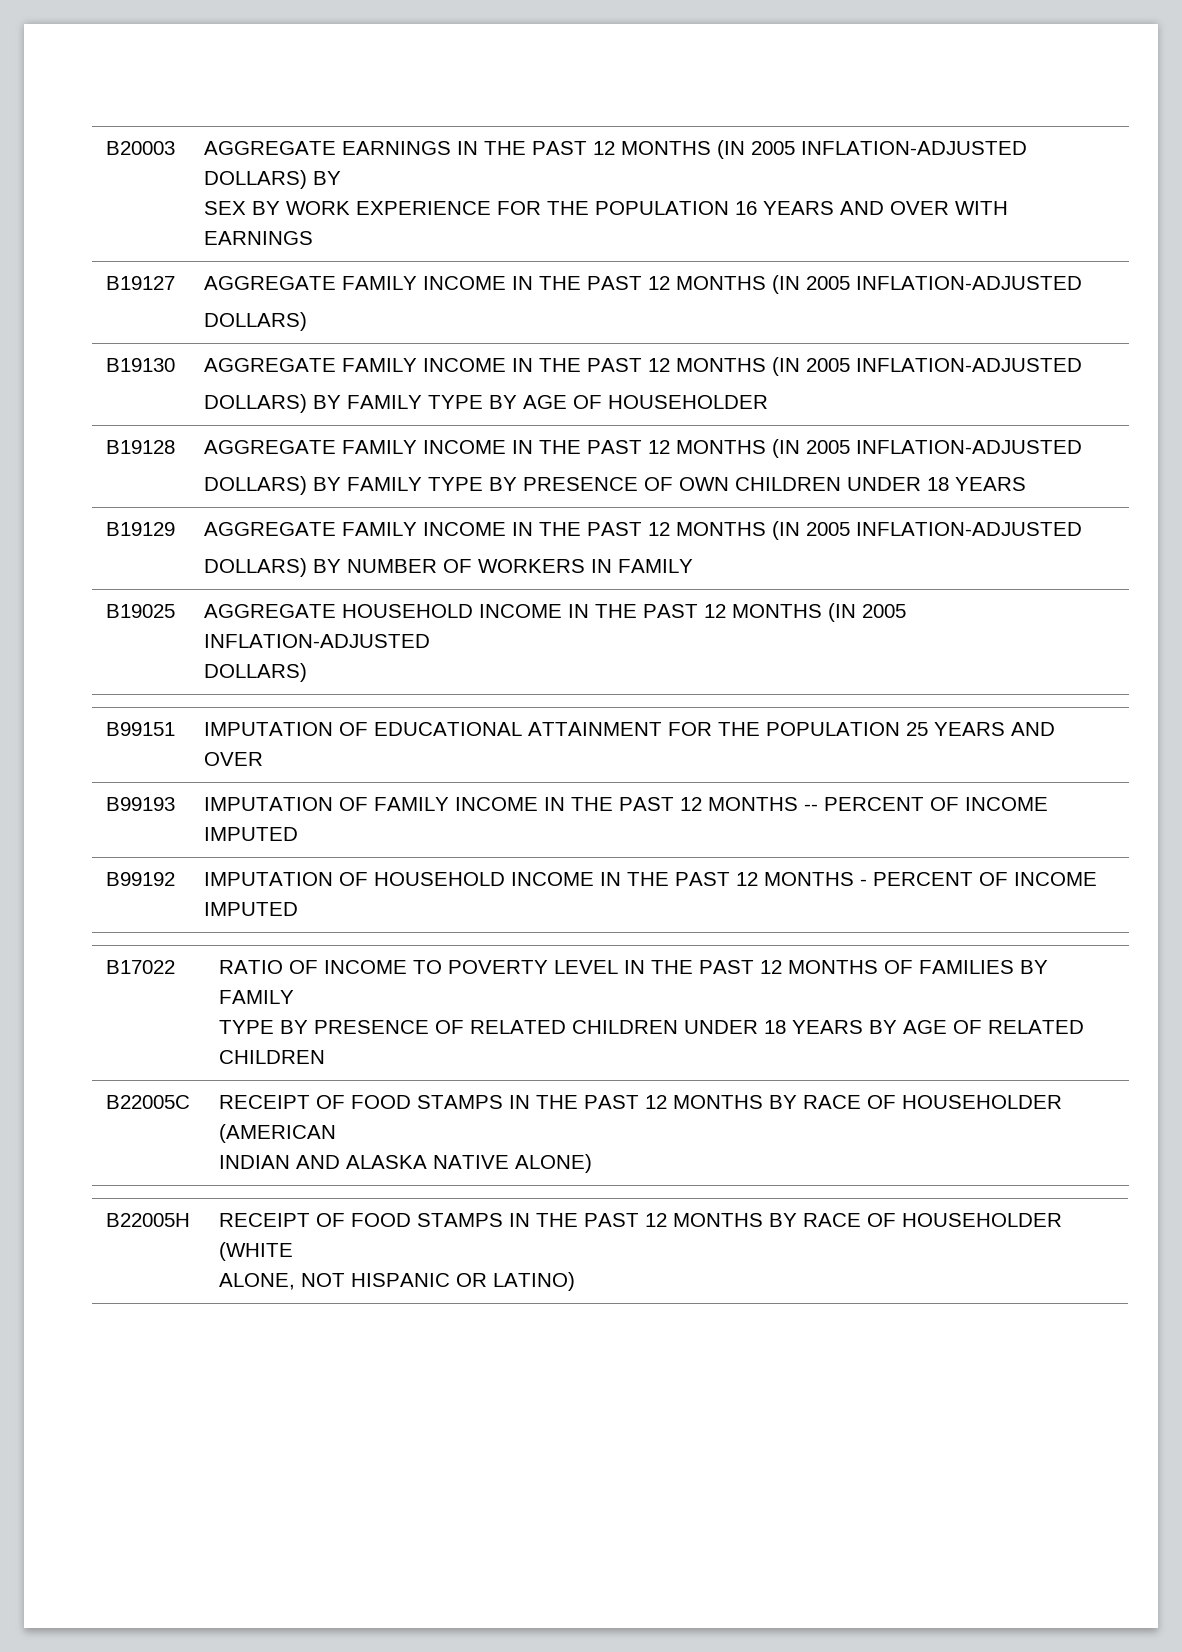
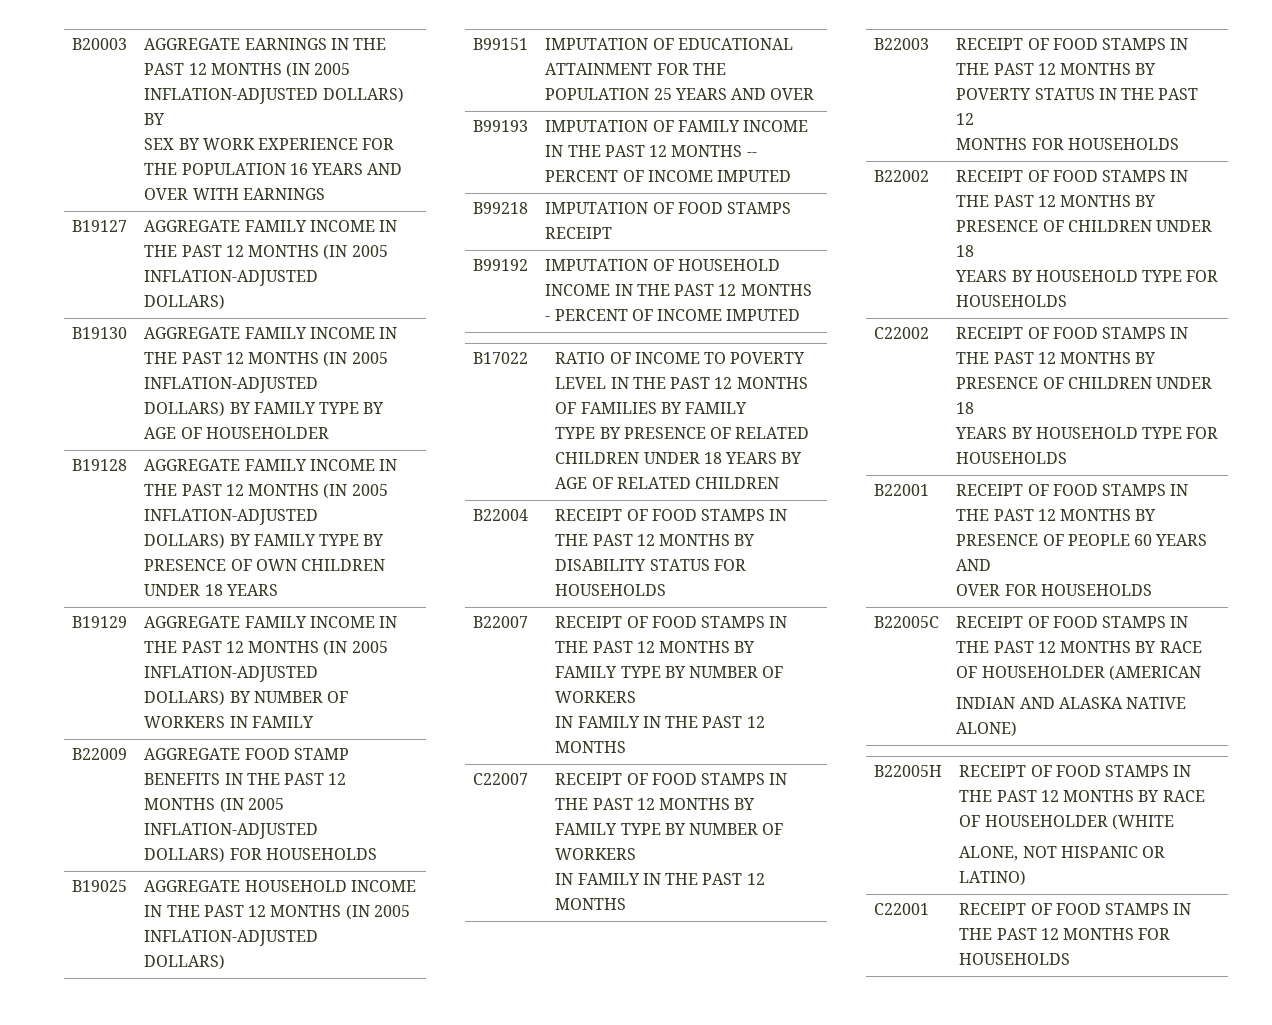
(694, 566) none -> [72,748,128,760] [144,748,349,760] [144,773,347,785] [144,797,284,813] [144,823,319,839] [144,847,377,863] // B22009 | AGGREGATE FOOD STAMP BENEFITS IN THE PAST 12 MONTHS (IN 2005 INFLATION-ADJUSTED // DOLLARS) FOR HOUSEHOLDS
(299, 834) none -> [473,202,529,214] [545,202,792,214] [545,227,613,239] // B99218 | IMPUTATION OF FOOD STAMPS RECEIPT
(326, 1057) none -> [473,509,529,521] [555,509,788,521] [555,534,756,546] [555,559,746,571] [555,584,667,596] [473,616,529,628] [555,616,788,628] [555,641,756,653] [555,666,784,678] [555,691,637,703] [555,716,765,728] [555,741,627,753] [473,773,529,785] [555,773,788,785] [555,798,756,810] [555,823,784,835] [555,848,637,860] [555,873,765,885] [555,898,627,910] [874,38,930,50] [956,38,1189,50] [956,63,1157,75] [956,88,1199,100] [956,113,975,125] [956,138,1179,150] [874,170,930,182] [956,170,1189,182] [956,195,1157,207] [956,220,1213,232] [956,245,975,257] [955,270,1219,282] [956,295,1068,307] [874,327,930,339] [956,327,1189,339] [956,352,1157,364] [956,377,1213,389] [956,402,975,414] [955,427,1219,439] [956,452,1068,464] [874,484,930,496] [956,484,1189,496] [956,509,1157,521] [956,534,1208,546] [956,559,992,571] [956,584,1152,596] // B22004 | RECEIPT OF FOOD STAMPS IN THE PAST 12 MONTHS BY DISABILITY STATUS FOR HOUSEHOLDS // B22007 | RECEIPT OF FOOD STAMPS IN THE PAST 12 MONTHS BY FAMILY TYPE BY NUMBER OF WORKERS // IN FAMILY IN THE PAST 12 MONTHS // C22007 | RECEIPT OF FOOD STAMPS IN THE PAST 12 MONTHS BY FAMILY TYPE BY NUMBER OF WORKERS // IN FAMILY IN THE PAST 12 MONTHS // B22003 | RECEIPT OF FOOD STAMPS IN THE PAST 12 MONTHS BY POVERTY STATUS IN THE PAST 12 // MONTHS FOR HOUSEHOLDS // B22002 | RECEIPT OF FOOD STAMPS IN THE PAST 12 MONTHS BY PRESENCE OF CHILDREN UNDER 18 // YEARS BY HOUSEHOLD TYPE FOR HOUSEHOLDS // C22002 | RECEIPT OF FOOD STAMPS IN THE PAST 12 MONTHS BY PRESENCE OF CHILDREN UNDER 18 // YEARS BY HOUSEHOLD TYPE FOR HOUSEHOLDS // B22001 | RECEIPT OF FOOD STAMPS IN THE PAST 12 MONTHS BY PRESENCE OF PEOPLE 60 YEARS AND // OVER FOR HOUSEHOLDS
(576, 1281) none -> [874,903,930,915] [959,903,1192,915] [959,928,1171,940] [959,953,1071,965] // C22001 | RECEIPT OF FOOD STAMPS IN THE PAST 12 MONTHS FOR HOUSEHOLDS

